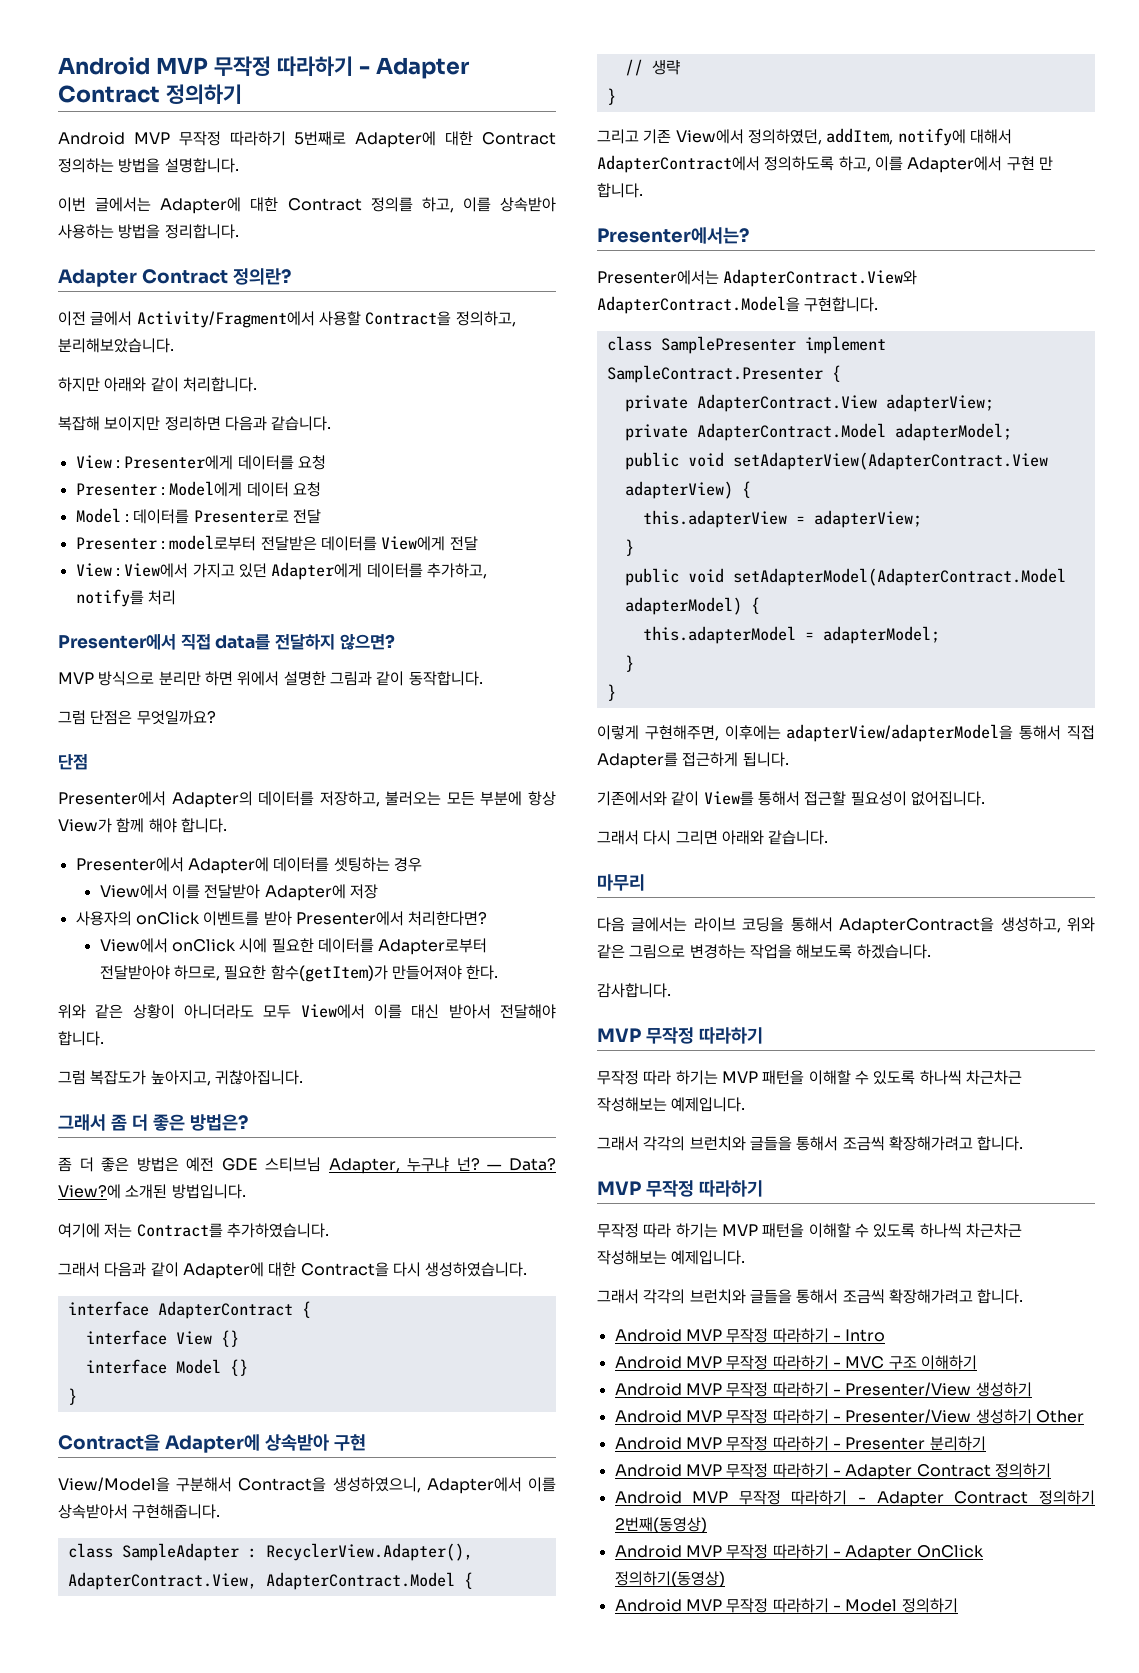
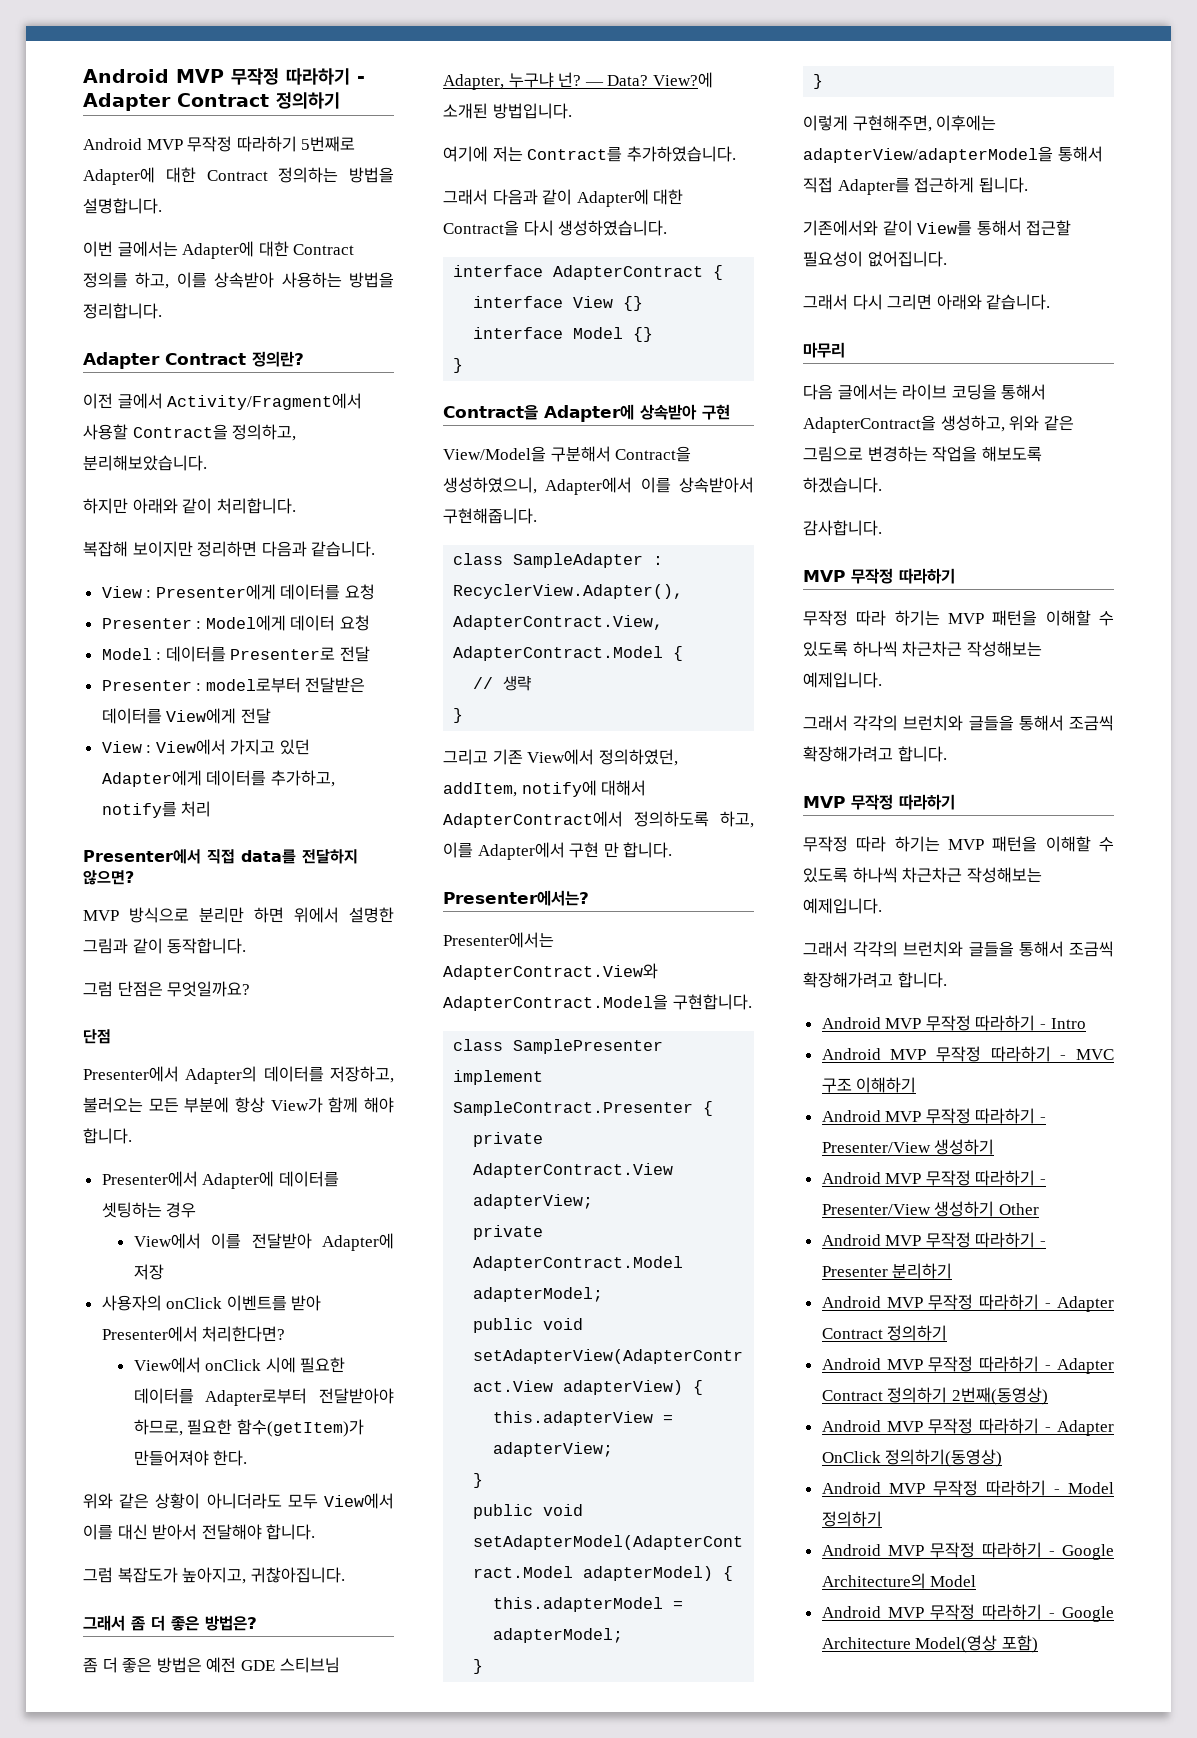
(958, 1605) none -> [821,1542,1114,1560] [821,1573,977,1589] [821,1604,1114,1622] [821,1635,1038,1653] // Android MVP 무작정 따라하기 - Google Architecture의 Model // Android MVP 무작정 따라하기 - Google Architecture Model(영상 포함)

